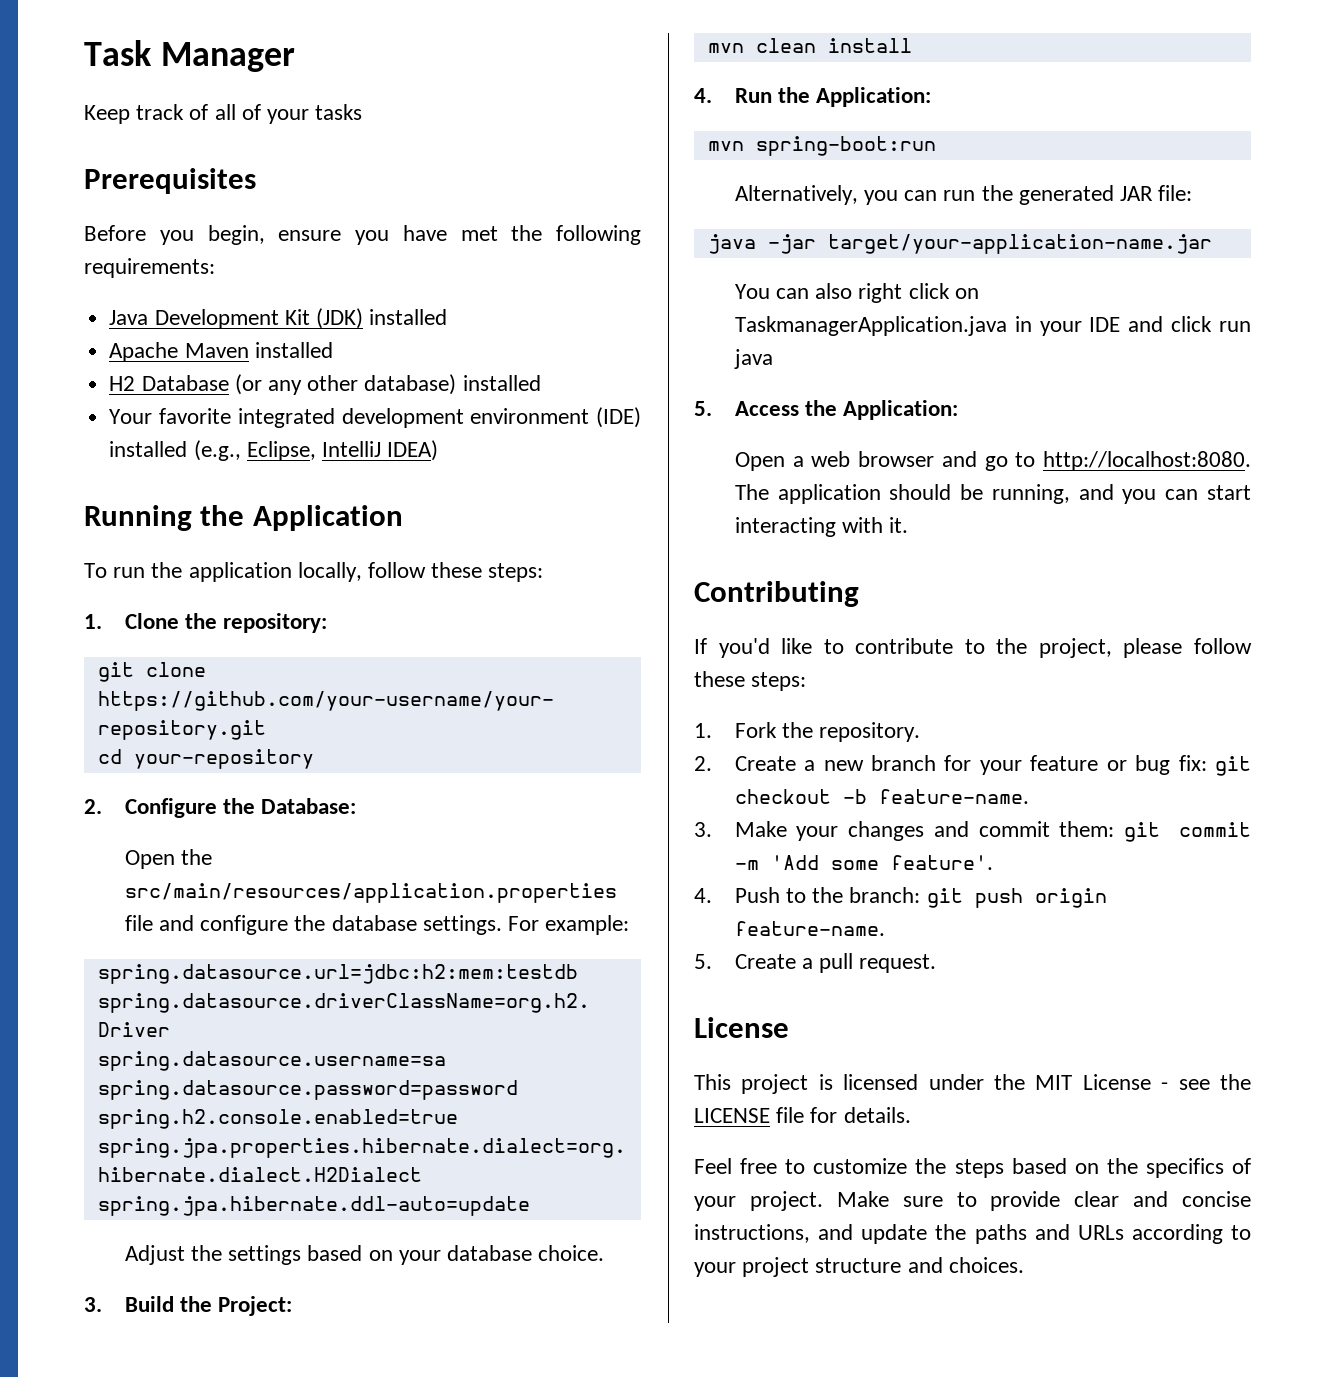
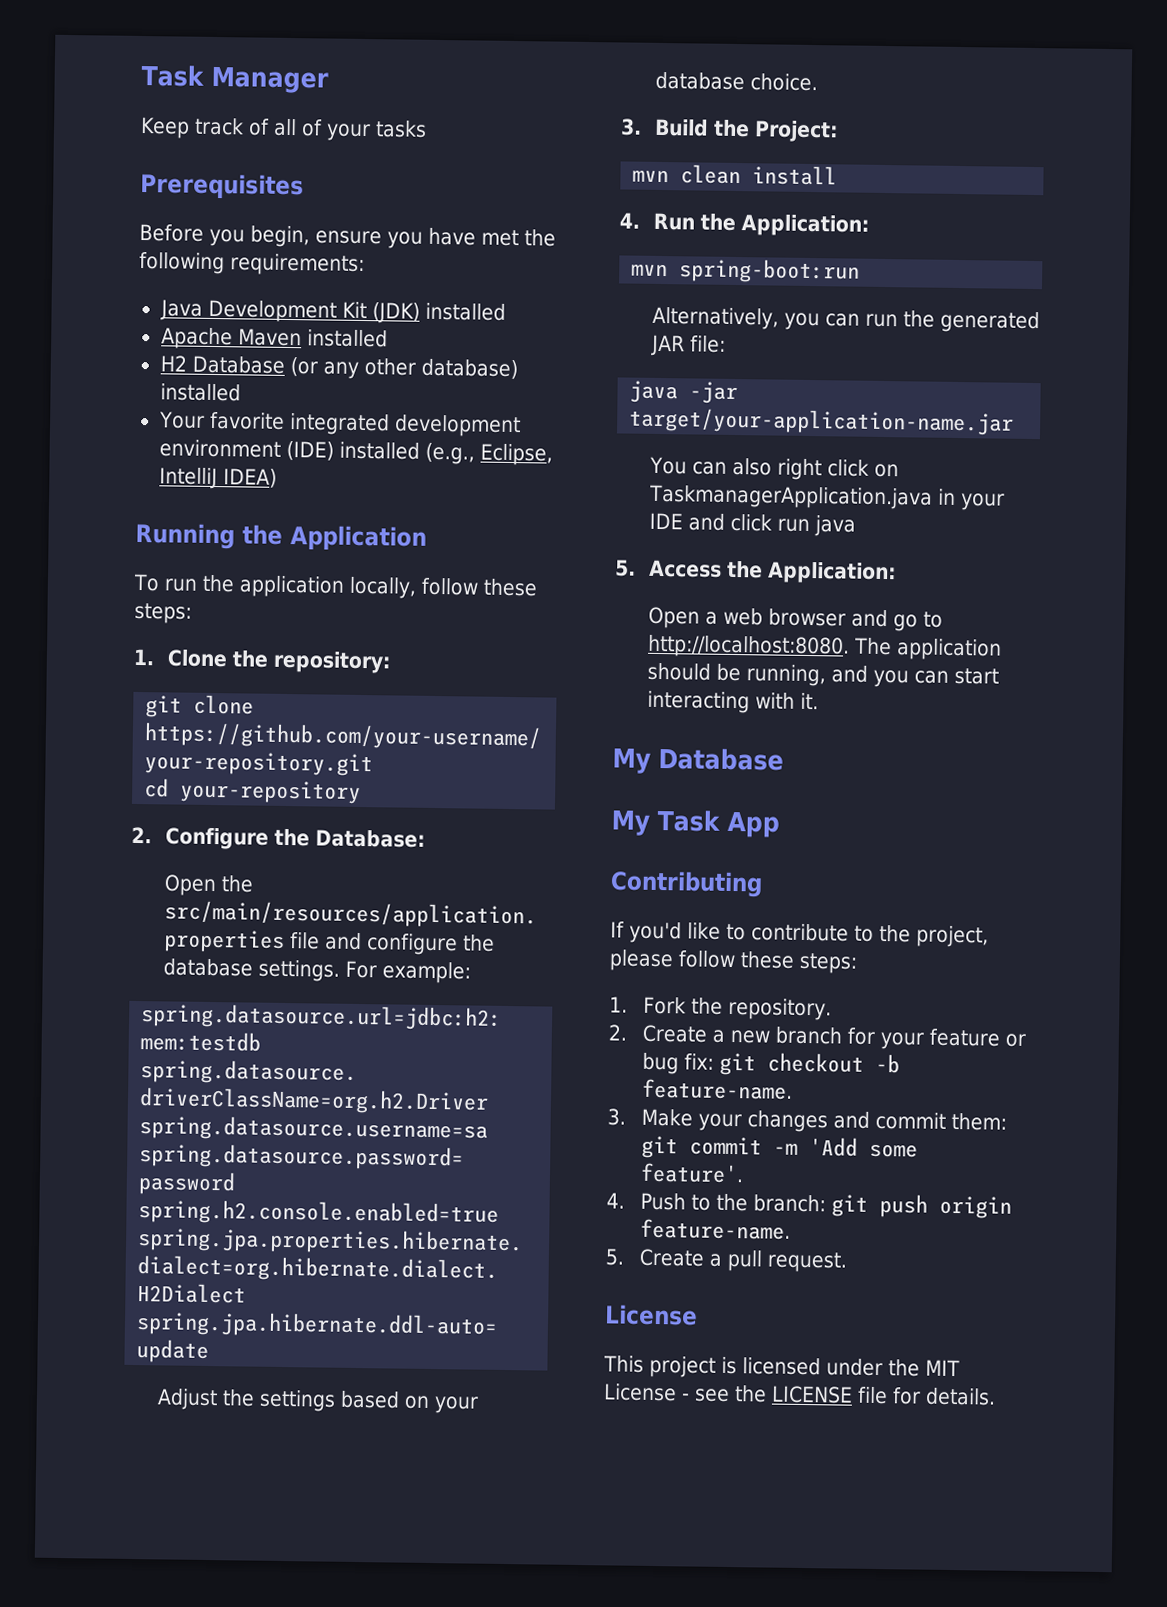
(909, 525) none -> [612,748,784,774] [611,810,780,838] // My Database // My Task App
[694,1158,1251,1178] [694,1191,1251,1211] [694,1224,1251,1244] [694,1257,1024,1277] // Feel free to customize the steps based on the specifics of your project. Make sure to provide clear and concise instructions, and update the paths and URLs according to your project structure and choices. -> (996, 1396) none

